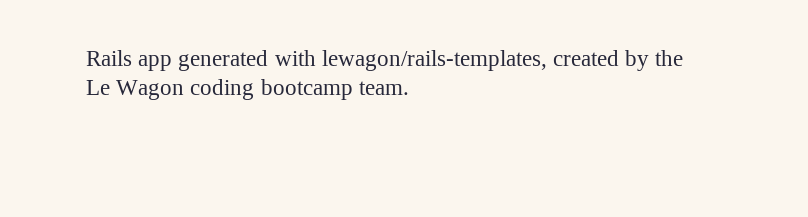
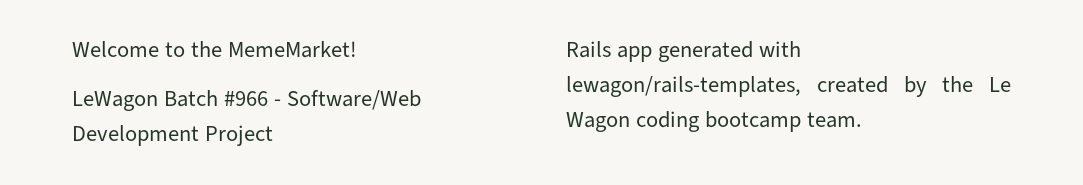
(86, 58) none -> [72,41,358,58] [72,90,422,111] [72,125,274,146] Welcome to the MemeMarket! // LeWagon Batch #966 - Software/Web Development Project //

